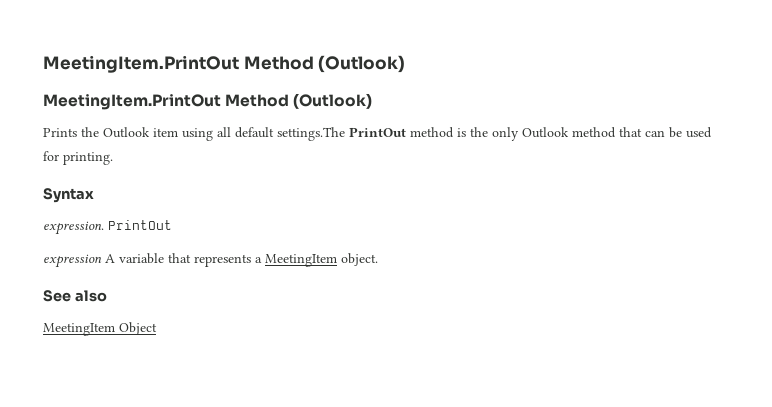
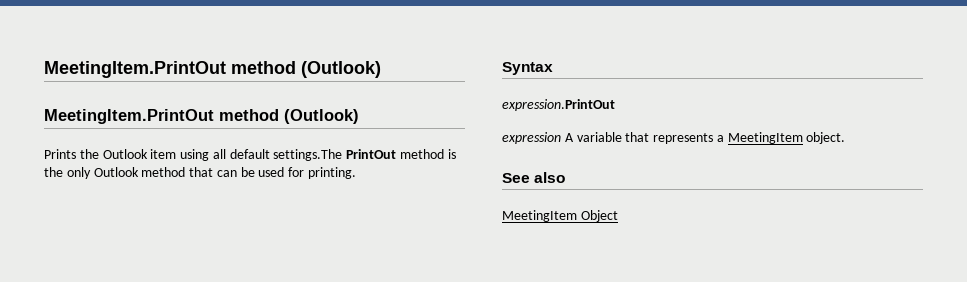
[43,55,314,73] MeetingItem.PrintOut Method -> [44,61,296,78] MeetingItem.PrintOut method
[225,94,290,107] Method -> [219,109,279,121] method
[43,220,172,235] expression. PrintOut -> [502,99,615,111] expression.PrintOut

